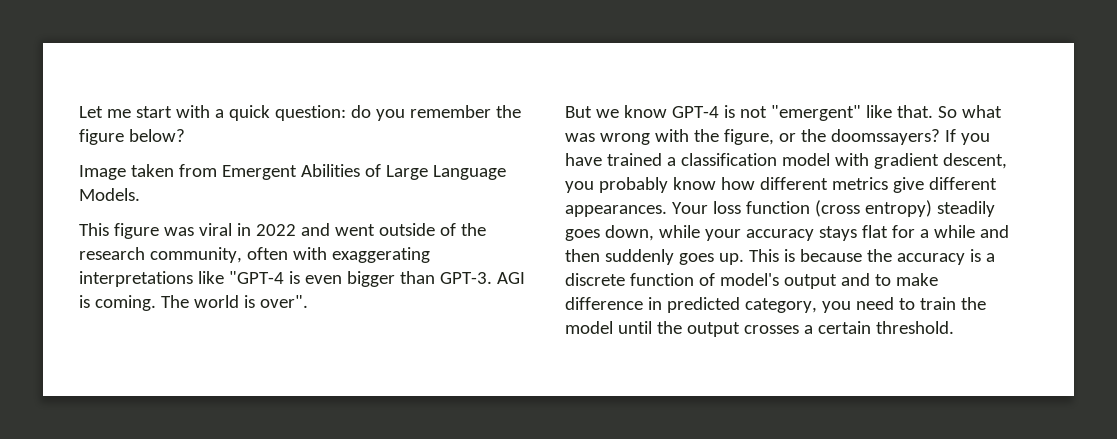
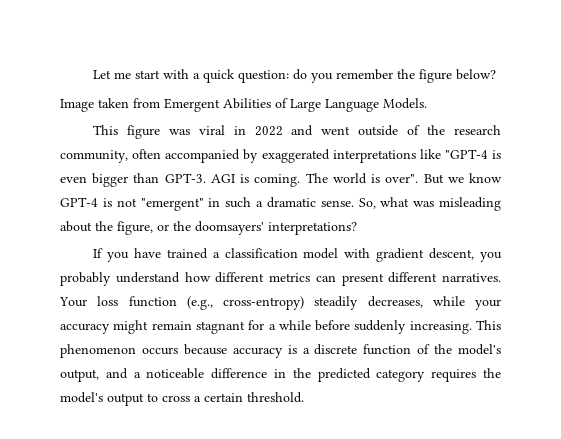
[292,247,430,263] with exaggerating -> [165,149,330,163] accompanied by exaggerated
(308, 301) // -> (419, 178) none
[865,105,1002,118] [565,129,689,145] like that. So what was wrong with -> [208,197,501,211] [60,221,92,232] in such a dramatic sense. So, what was misleading about
[830,129,940,145] doomssayers? -> [195,221,357,235] doomsayers' interpretations? //
[672,177,716,190] know -> [115,272,180,283] understand
[892,177,997,193] [565,200,995,217] [565,225,1009,241] [565,249,892,265] give different appearances. Your loss function (cross entropy) steadily goes down, while your accuracy stays flat for a while and then suddenly goes up. This is because the -> [315,272,501,286] [59,296,501,310] [60,320,502,334] [60,344,227,358] can present different narratives. Your loss function (e.g., cross-entropy) steadily decreases, while your accuracy might remain stagnant for a while before suddenly increasing. This phenomenon occurs because
[719,273,938,289] [565,297,986,313] [565,321,799,337] model's output and to make difference in predicted category, you need to train the model until the output crosses -> [434,344,501,355] [60,368,502,382] [60,392,190,406] the model's output, and a noticeable difference in the predicted category requires the model's output to cross

